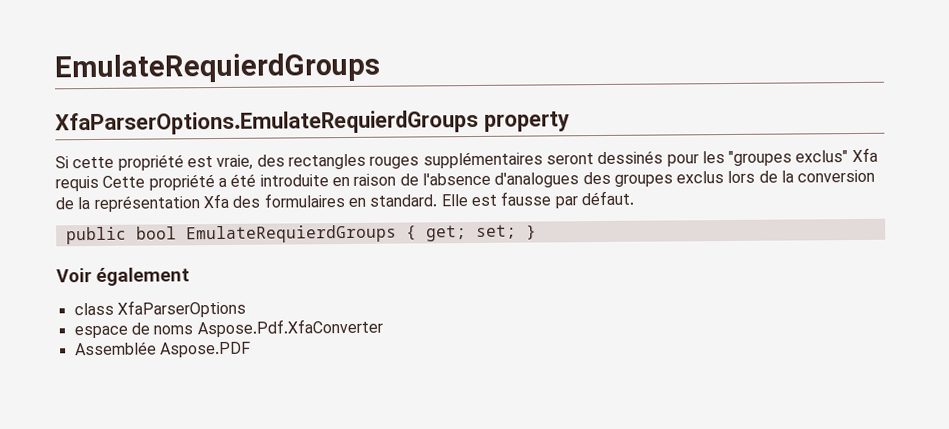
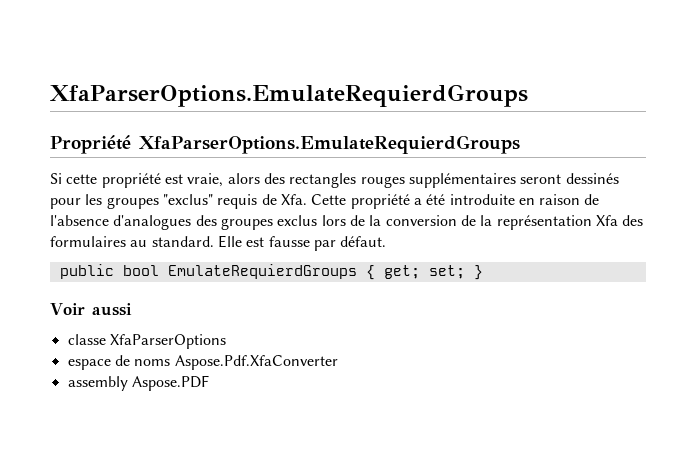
[54,52,380,84] [55,109,570,136] EmulateRequierdGroups // XfaParserOptions.EmulateRequierdGroups property -> [50,84,528,107] [50,135,520,154] XfaParserOptions.EmulateRequierdGroups // Propriété XfaParserOptions.EmulateRequierdGroups
(254, 162) none -> [227,173,260,184] alors
[728,147,878,167] [55,175,99,192] "groupes exclus" Xfa requis -> [106,194,307,209] groupes "exclus" requis de Xfa.
[347,197,366,207] en -> [130,240,148,247] au
[96,267,190,286] [73,302,114,316] également // class -> [91,303,132,316] [67,334,106,345] aussi // classe
[73,341,157,356] Assemblée -> [67,376,128,391] assembly

